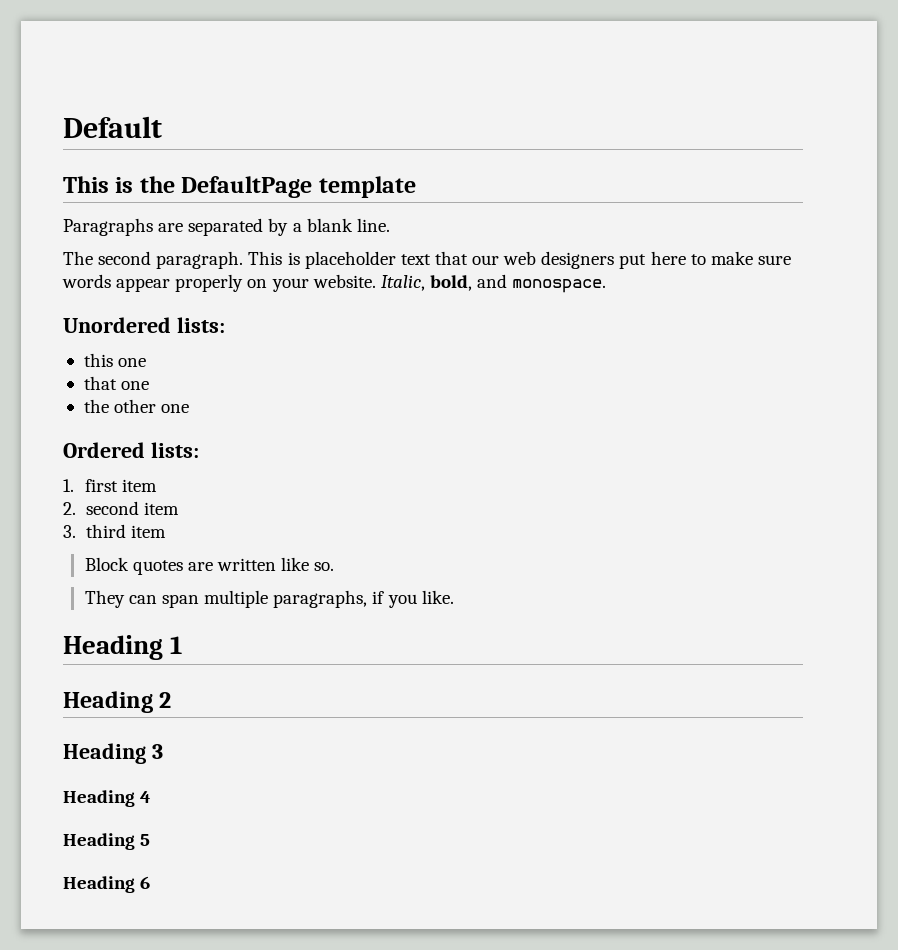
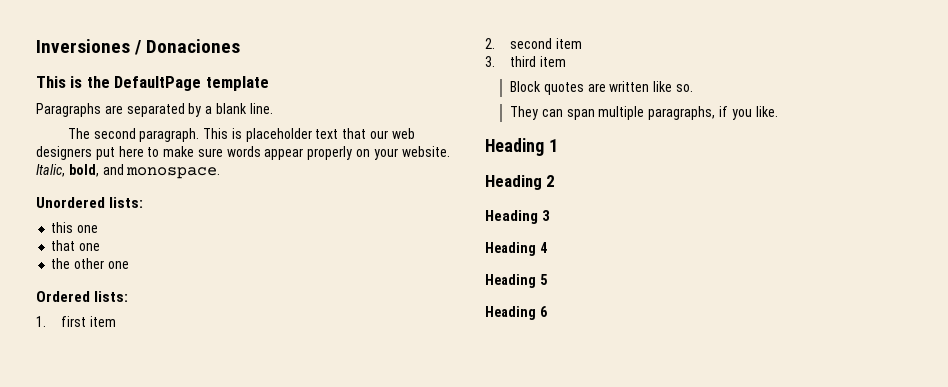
[63,116,162,138] Default -> [36,39,241,55] Inversiones / Donaciones

